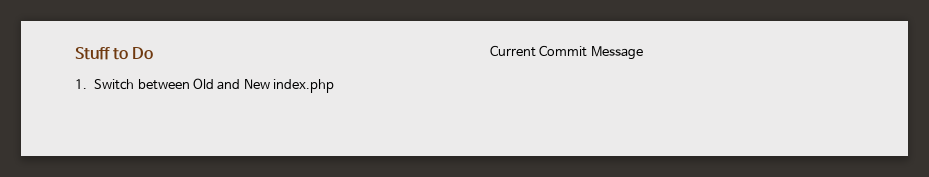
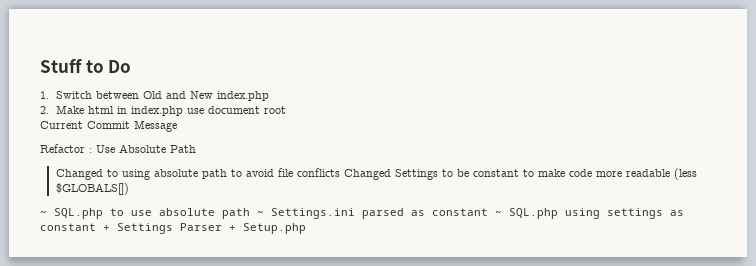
[490,45,643,60] Current Commit Message -> [40,105,286,116] [40,120,177,132] [40,144,196,153] [55,168,697,180] [55,183,129,195] [40,208,684,219] [40,223,306,234] 2. Make html in index.php use document root // Current Commit Message // Refactor : Use Absolute Path // Changed to using absolute path to avoid file conflicts Changed Settings to be constant to make code more readable (less $GLOBALS[]) // ~ SQL.php to use absolute path ~ Settings.ini parsed as constant ~ SQL.php using settings as constant + Settings Parser + Setup.php

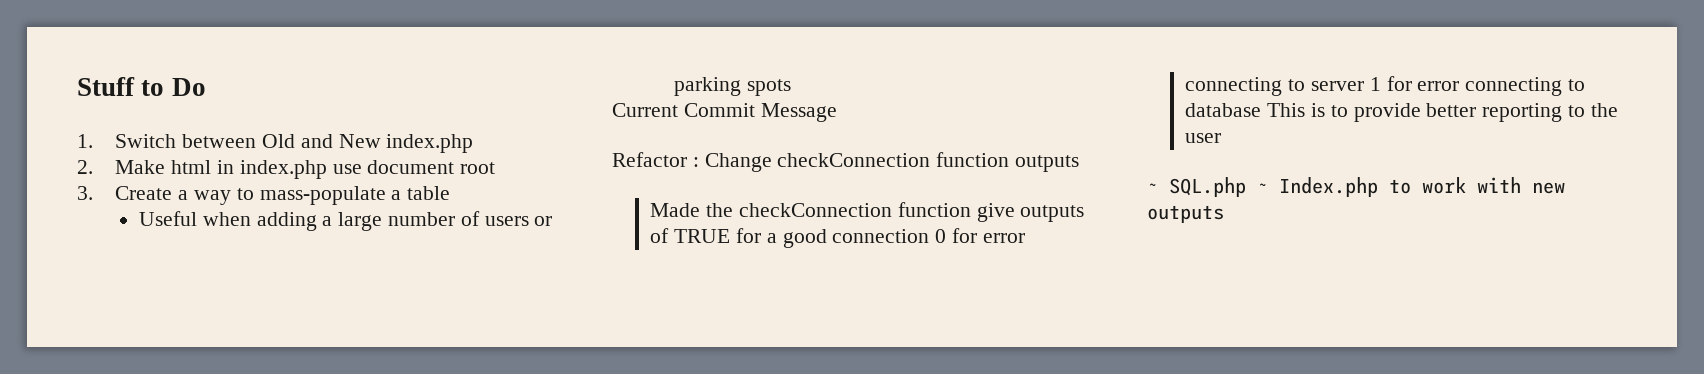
(286, 110) none -> [77,186,451,205] [139,211,553,231] [674,77,791,96] // 3. Create a way to mass-populate a table // Useful when adding a large number of users or parking spots
[96,144,196,153] [55,168,697,180] [55,183,129,195] [40,208,684,219] [40,223,306,234] Use Absolute Path // Changed to using absolute path to avoid file conflicts Changed Settings to be constant to make code more readable (less $GLOBALS[]) // ~ SQL.php to use absolute path ~ Settings.ini parsed as constant ~ SQL.php using settings as constant + Settings Parser + Setup.php -> [704,152,1080,172] [650,202,1085,222] [650,228,1025,248] [1185,76,1585,96] [1185,103,1618,122] [1185,133,1222,143] [1147,177,1565,197] [1147,205,1224,223] Change checkConnection function outputs // Made the checkConnection function give outputs of TRUE for a good connection 0 for error connecting to server 1 for error connecting to database This is to provide better reporting to the user // ~ SQL.php ~ Index.php to work with new outputs

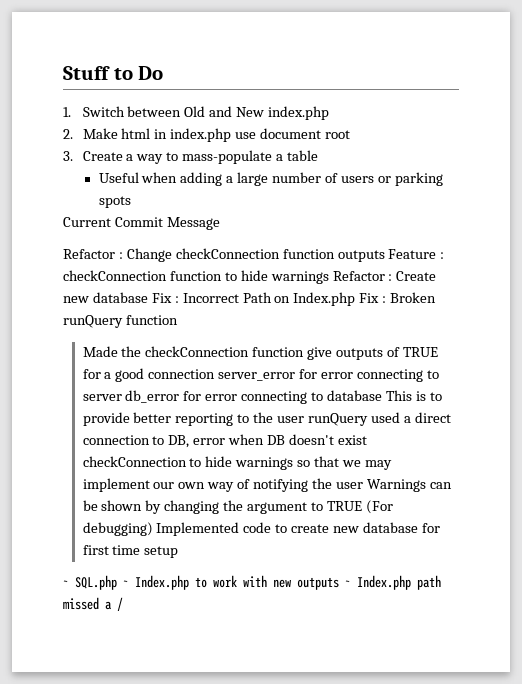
(1080, 163) none -> [388,249,445,259] [63,270,437,284] [63,292,437,306] [63,315,178,328] Feature : checkConnection function to hide warnings Refactor : Create new database Fix : Incorrect Path on Index.php Fix : Broken runQuery function
[935,229,947,243] 0 -> [218,372,296,381] server_error
[1369,77,1381,91] 1 -> [125,390,180,403] db_error
(1222, 138) none -> [308,412,451,426] [82,434,367,448] [82,456,392,470] [82,478,452,492] [82,500,393,514] [82,522,440,536] [82,545,179,558] runQuery used a direct connection to DB, error when DB doesn't exist checkConnection to hide warnings so that we may implement our own way of notifying the user Warnings can be shown by changing the argument to TRUE (For debugging) Implemented code to create new database for first time setup
(1224, 214) none -> [345,575,441,590] [63,597,123,611] ~ Index.php path missed a /

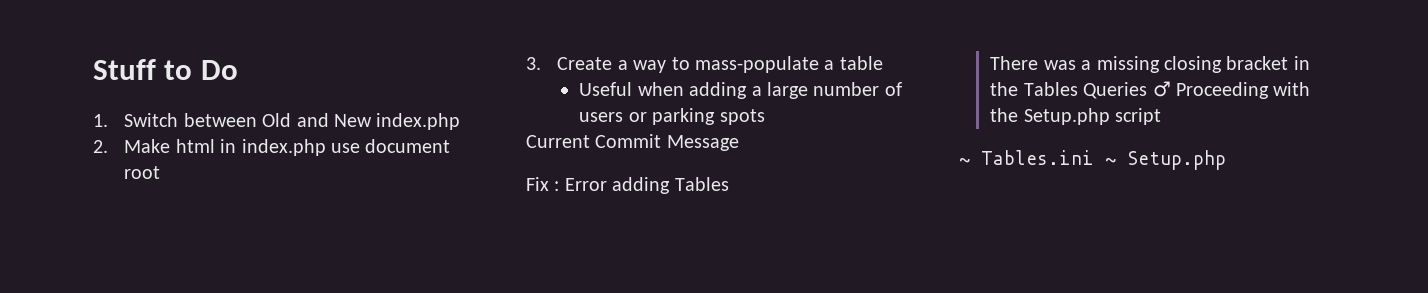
[63,248,445,262] [63,270,437,284] [63,292,437,306] [63,315,178,328] [82,346,438,360] [82,368,439,382] [82,390,442,404] [82,412,451,426] [82,434,367,448] [82,456,392,470] [82,478,452,492] [82,500,393,514] [82,522,440,536] [82,545,179,558] [63,575,441,590] [63,597,123,611] Refactor : Change checkConnection function outputs Feature : checkConnection function to hide warnings Refactor : Create new database Fix : Incorrect Path on Index.php Fix : Broken runQuery function // Made the checkConnection function give outputs of TRUE for a good connection server_error for error connecting to server db_error for error connecting to database This is to provide better reporting to the user runQuery used a direct connection to DB, error when DB doesn't exist checkConnection to hide warnings so that we may implement our own way of notifying the user Warnings can be shown by changing the argument to TRUE (For debugging) Implemented code to create new database for first time setup // ~ SQL.php ~ Index.php to work with new outputs ~ Index.php path missed a / -> [526,177,729,194] [990,56,1310,73] [990,81,1311,99] [990,108,1162,125] [959,150,1226,170] Fix : Error adding Tables // There was a missing closing bracket in the Tables Queries ♂ Proceeding with the Setup.php script // ~ Tables.ini ~ Setup.php

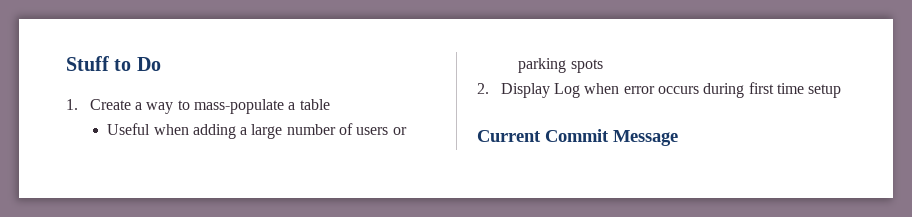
[124,113,461,130] [93,139,451,156] [124,166,161,179] [526,57,541,70] Switch between Old and New index.php // 2. Make html in index.php use document root // 3. -> (78, 104) none
[526,134,739,151] [526,177,729,194] [990,56,1310,73] [990,81,1311,99] [990,108,1162,125] [959,150,1226,170] Current Commit Message // Fix : Error adding Tables // There was a missing closing bracket in the Tables Queries ♂ Proceeding with the Setup.php script // ~ Tables.ini ~ Setup.php -> [477,82,842,98] [477,129,678,146] 2. Display Log when error occurs during first time setup // Current Commit Message

